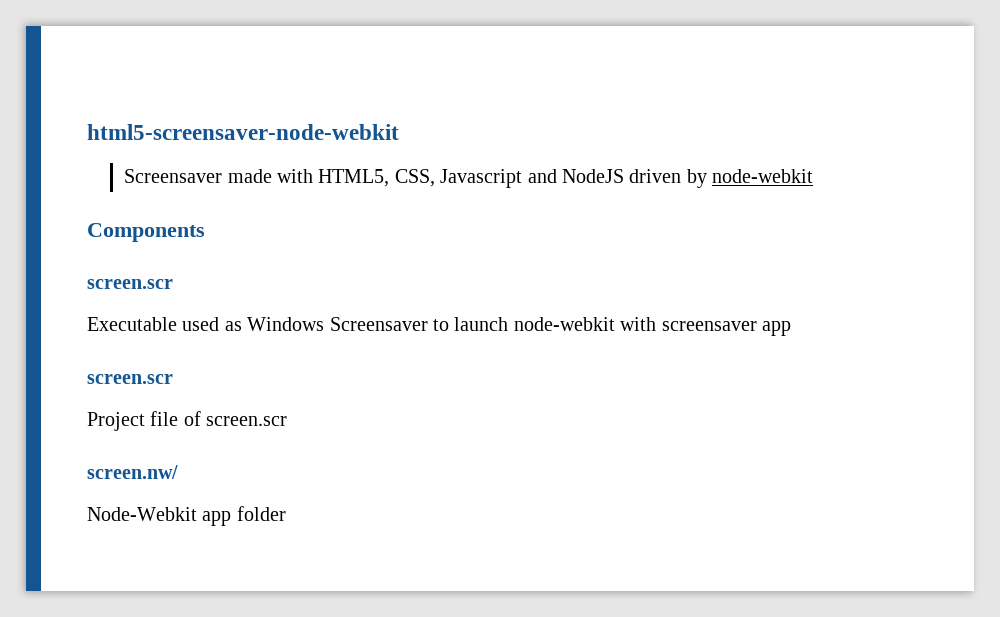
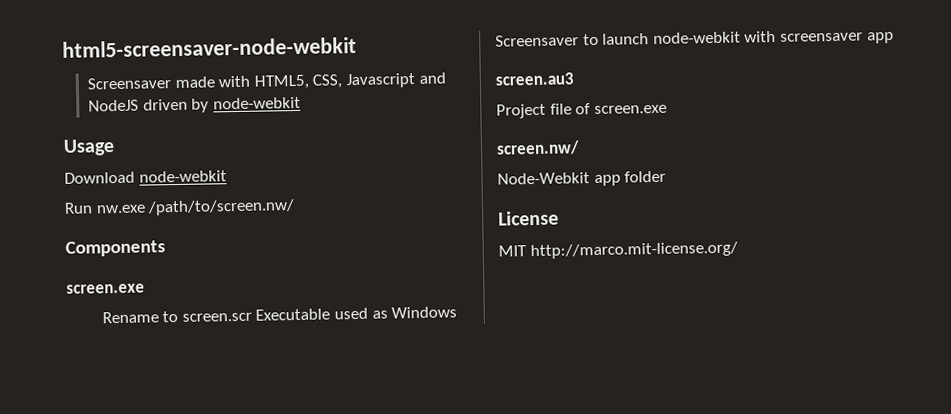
[87,223,205,242] [87,279,173,289] Components // screen.scr // -> [63,139,115,156] [64,170,227,184] [64,199,296,216] [65,240,166,257] [66,283,145,294] [101,310,252,324] Usage // Download node-webkit // Run nw.exe /path/to/screen.nw/ // Components // screen.exe // Rename to screen.scr
[87,374,173,384] screen.scr -> [495,72,574,86] screen.au3
[206,416,288,426] screen.scr -> [593,104,667,115] screen.exe
(286, 513) none -> [498,210,559,226] [498,241,738,260] // License // MIT http://marco.mit-license.org/

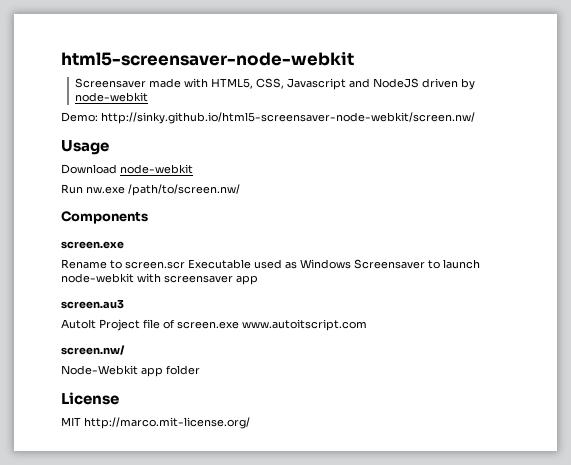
(301, 103) none -> [61,112,475,124] // Demo: http://sinky.github.io/html5-screensaver-node-webkit/screen.nw/
(574, 79) none -> [61,319,96,329] AutoIt
(667, 109) none -> [242,319,367,331] www.autoitscript.com

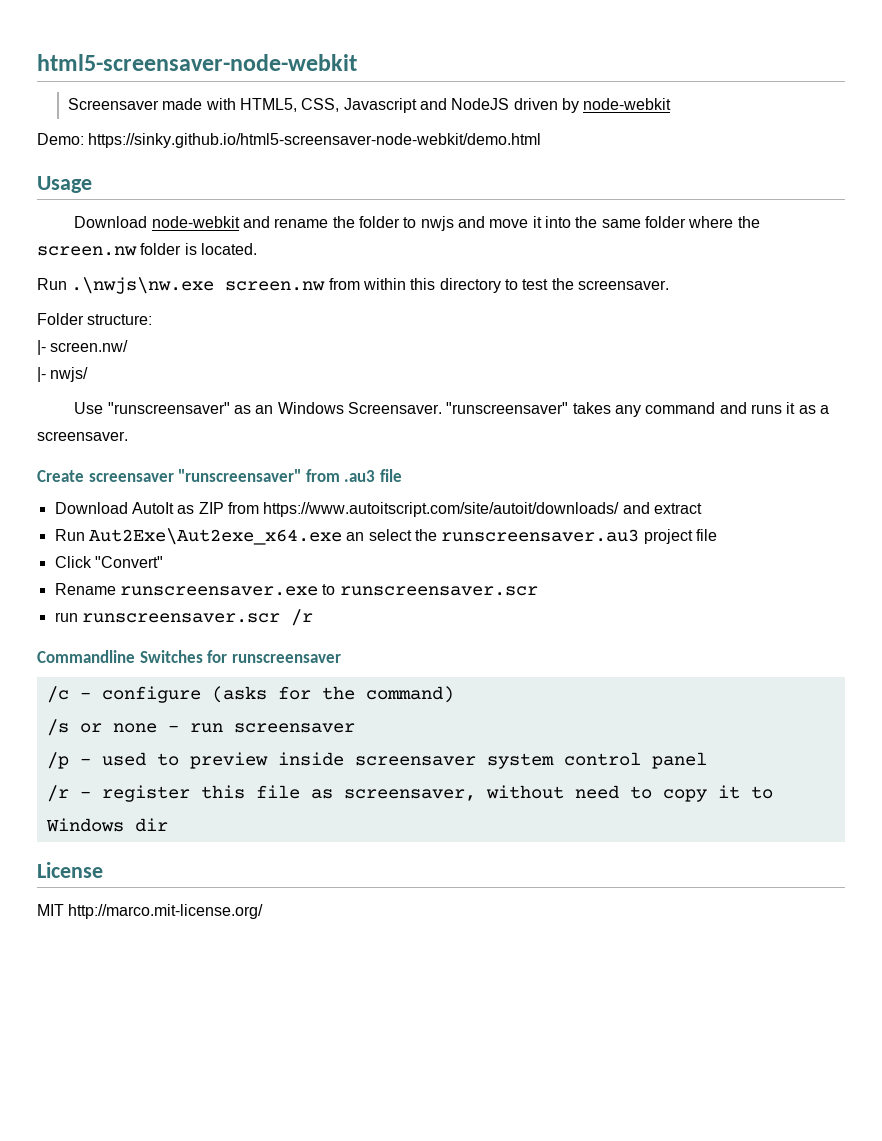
[101,112,475,124] http://sinky.github.io/html5-screensaver-node-webkit/screen.nw/ -> [88,133,542,148] https://sinky.github.io/html5-screensaver-node-webkit/demo.html
[61,184,240,196] [61,211,148,224] [61,241,124,249] [61,259,480,269] [61,273,258,285] [61,299,124,309] [61,319,367,331] [61,345,125,355] [61,365,200,377] // Run nw.exe /path/to/screen.nw/ // Components // screen.exe // Rename to screen.scr Executable used as Windows Screensaver to launch node-webkit with screensaver app // screen.au3 // AutoIt Project file of screen.exe www.autoitscript.com // screen.nw/ // Node-Webkit app folder -> [243,216,760,231] [37,243,257,256] [37,277,669,294] [37,313,153,325] [37,340,129,355] [37,367,89,382] [74,402,829,417] [37,431,128,441] [37,469,402,482] [54,502,702,517] [54,528,717,545] [54,556,163,568] [54,583,538,596] [54,609,313,626] [37,650,341,663] [46,686,454,703] [46,719,355,736] [46,752,707,769] [46,785,773,802] [45,818,168,832] and rename the folder to nwjs and move it into the same folder where the screen.nw folder is located. // Run .\nwjs\nw.exe screen.nw from within this directory to test the screensaver. // Folder structure: // |- screen.nw/ // |- nwjs/ // Use "runscreensaver" as an Windows Screensaver. "runscreensaver" takes any command and runs it as a screensaver. // Create screensaver "runscreensaver" from .au3 file // Download AutoIt as ZIP from https://www.autoitscript.com/site/autoit/downloads/ and extract // Run Aut2Exe\Aut2exe_x64.exe an select the runscreensaver.au3 project file // Click "Convert" // Rename runscreensaver.exe to runscreensaver.scr // run runscreensaver.scr /r // Commandline Switches for runscreensaver // /c - configure (asks for the command) // /s or none - run screensaver // /p - used to preview inside screensaver system control panel // /r - register this file as screensaver, without need to copy it to Windows dir

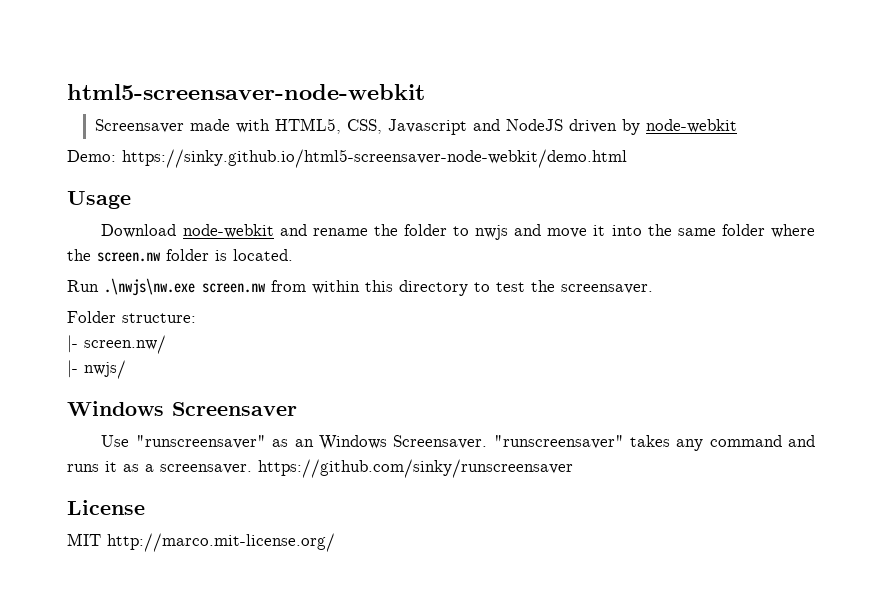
(89, 374) none -> [67,401,297,416] // Windows Screensaver
[37,469,402,482] [54,502,702,517] [54,528,717,545] [54,556,163,568] [54,583,538,596] [54,609,313,626] [37,650,341,663] [46,686,454,703] [46,719,355,736] [46,752,707,769] [46,785,773,802] [45,818,168,832] // Create screensaver "runscreensaver" from .au3 file // Download AutoIt as ZIP from https://www.autoitscript.com/site/autoit/downloads/ and extract // Run Aut2Exe\Aut2exe_x64.exe an select the runscreensaver.au3 project file // Click "Convert" // Rename runscreensaver.exe to runscreensaver.scr // run runscreensaver.scr /r // Commandline Switches for runscreensaver // /c - configure (asks for the command) // /s or none - run screensaver // /p - used to preview inside screensaver system control panel // /r - register this file as screensaver, without need to copy it to Windows dir -> [258,459,573,478] https://github.com/sinky/runscreensaver

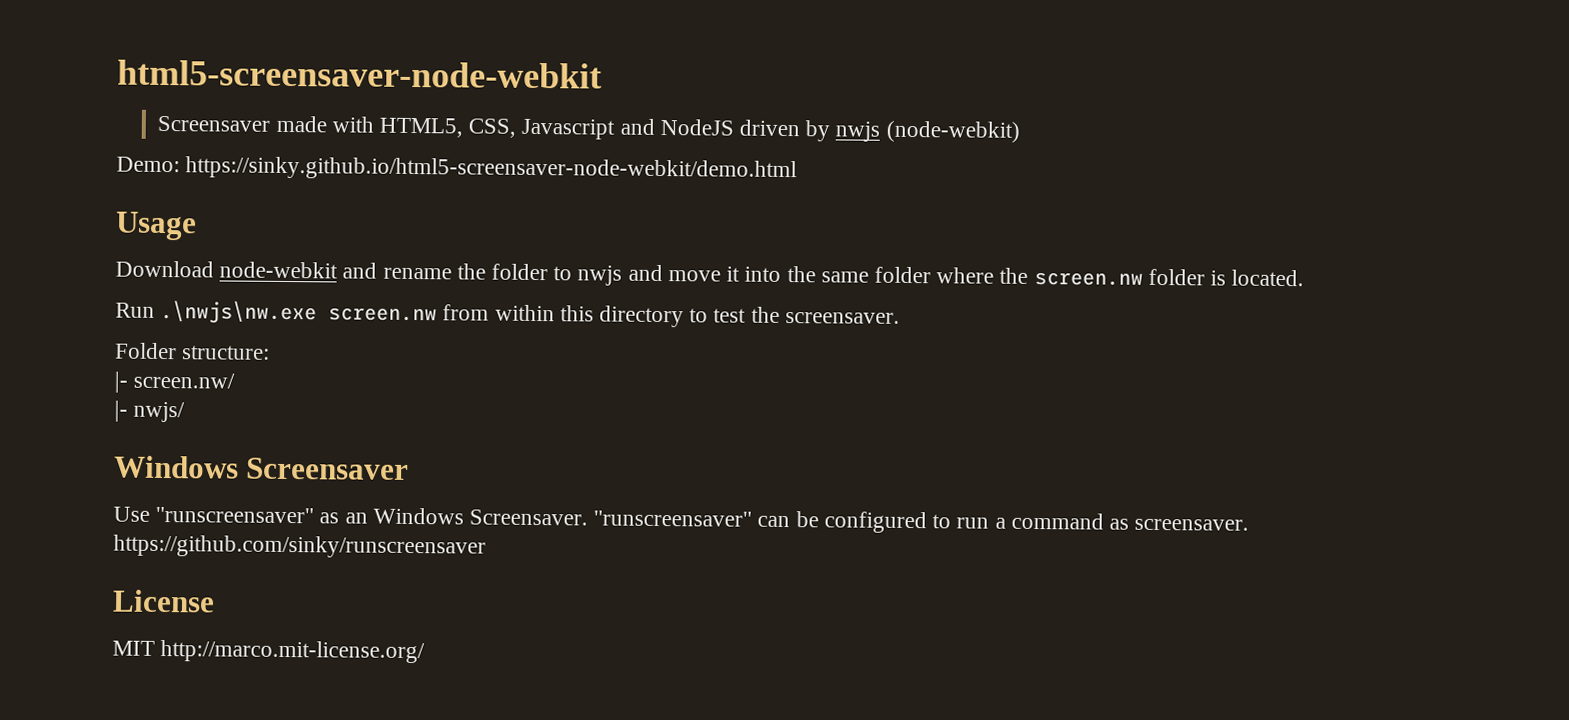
[645,119,737,133] node-webkit -> [835,120,1020,143] nwjs (node-webkit)
[629,435,815,451] [67,461,154,472] takes any command and runs it as a -> [757,511,1129,534] can be configured to run a command as

